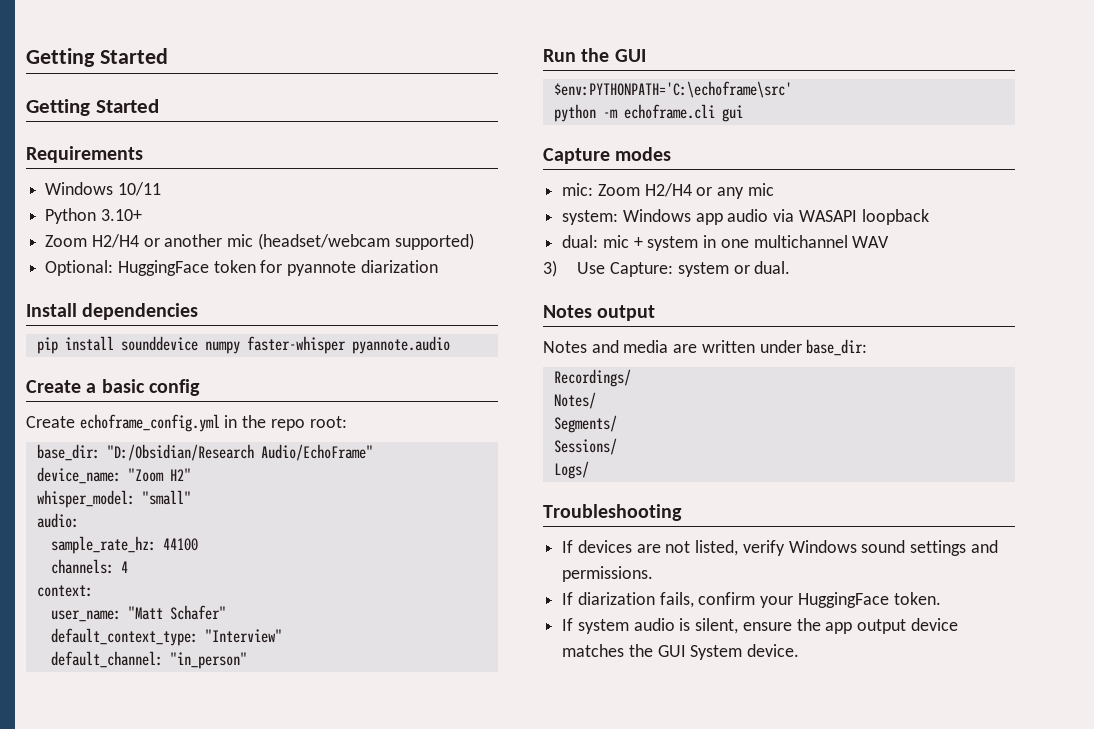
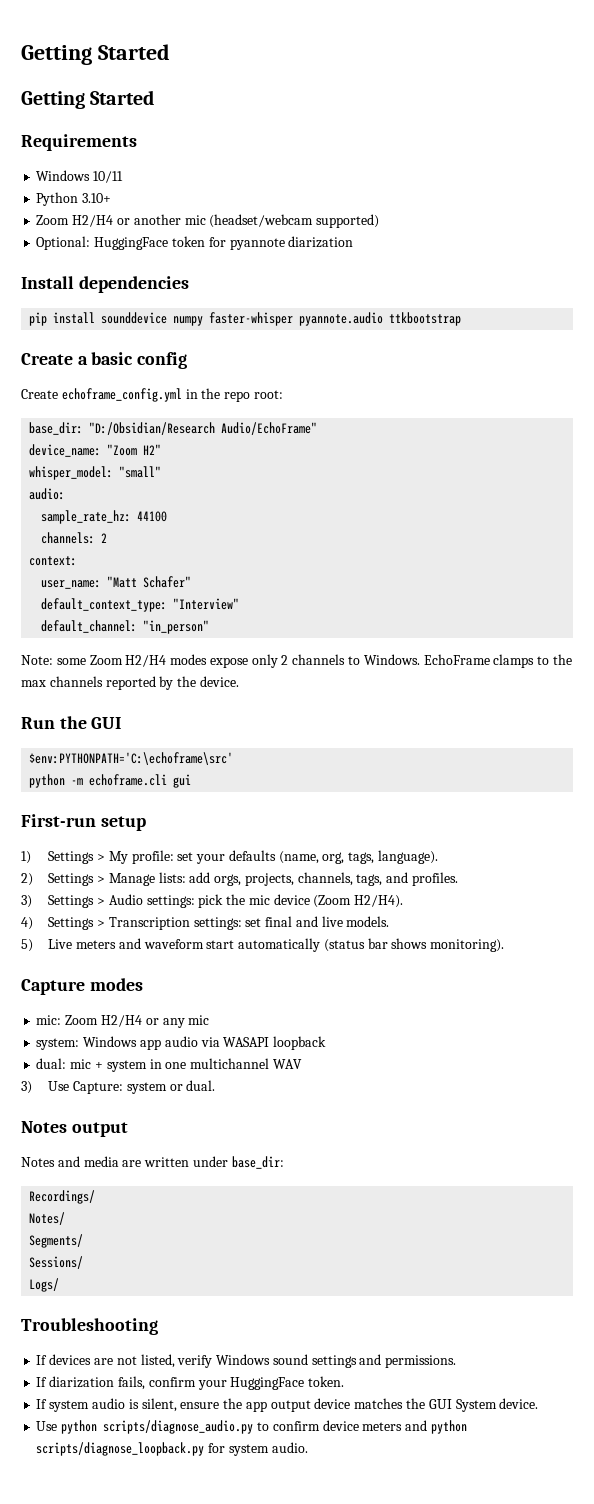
(450, 345) none -> [389,312,462,326] ttkbootstrap
[120,561,128,573] 4 -> [101,533,108,543] 2
(247, 660) none -> [21,654,572,668] [21,676,239,690] // Note: some Zoom H2/H4 modes expose only 2 channels to Windows. EchoFrame clamps to the max channels reported by the device.
(743, 113) none -> [21,814,146,831] [21,850,438,864] [21,872,458,886] [21,894,404,908] [21,916,390,930] [21,938,505,952] // First-run setup // 1) Settings > My profile: set your defaults (name, org, tags, language). // 2) Settings > Manage lists: add orgs, projects, channels, tags, and profiles. // 3) Settings > Audio settings: pick the mic device (Zoom H2/H4). // 4) Settings > Transcription settings: set final and live models. // 5) Live meters and waveform start automatically (status bar shows monitoring).
(800, 650) none -> [36,1420,467,1434] [36,1442,308,1456] // Use python scripts/diagnose_audio.py to confirm device meters and python scripts/diagnose_loopback.py for system audio.

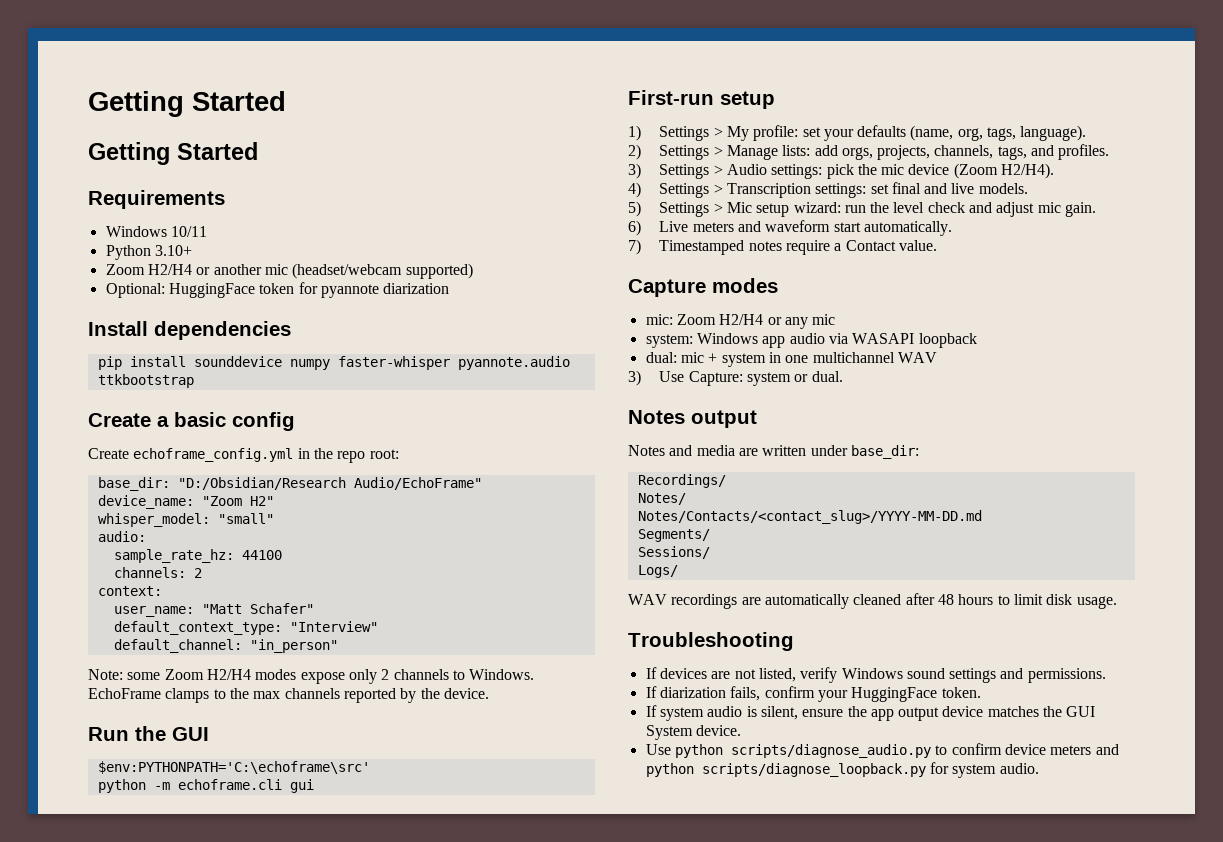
(33, 945) none -> [659,202,1097,217] [628,220,641,236] Settings > Mic setup wizard: run the level check and adjust mic gain. // 6)
[238,938,505,952] automatically (status bar shows monitoring). -> [863,221,952,236] [628,239,937,255] automatically. // 7) Timestamped notes require a Contact value.
(66, 1218) none -> [637,510,982,524] // Notes/Contacts/<contact_slug>/YYYY-MM-DD.md
(60, 1285) none -> [628,593,1117,609] // WAV recordings are automatically cleaned after 48 hours to limit disk usage.

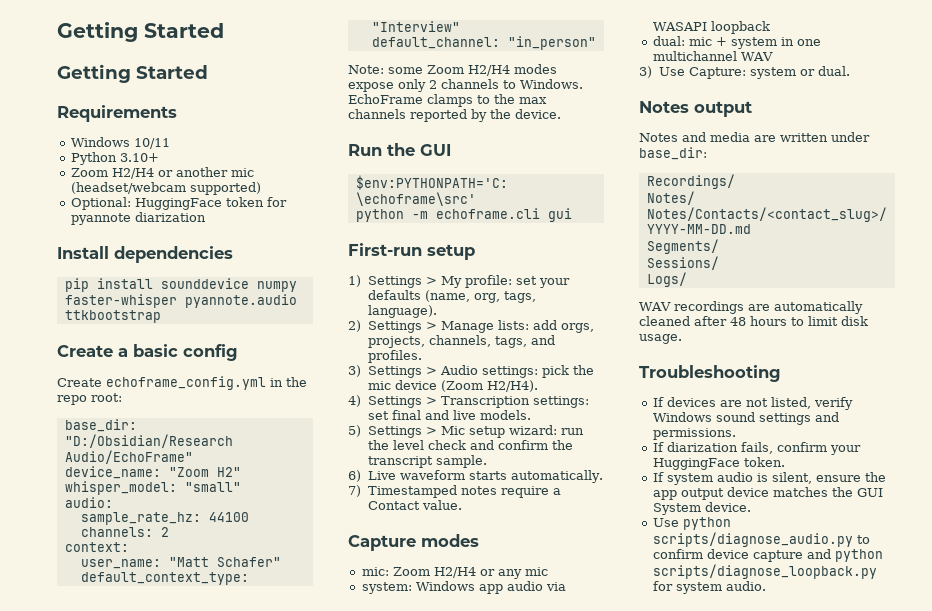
[996,202,1097,217] [628,220,861,236] adjust mic gain. // 6) Live meters and waveform start -> [498,440,574,450] [368,455,488,468] [348,470,508,482] confirm the transcript sample. // 6) Live waveform starts
[1050,745,1092,755] meters -> [752,550,803,562] capture

